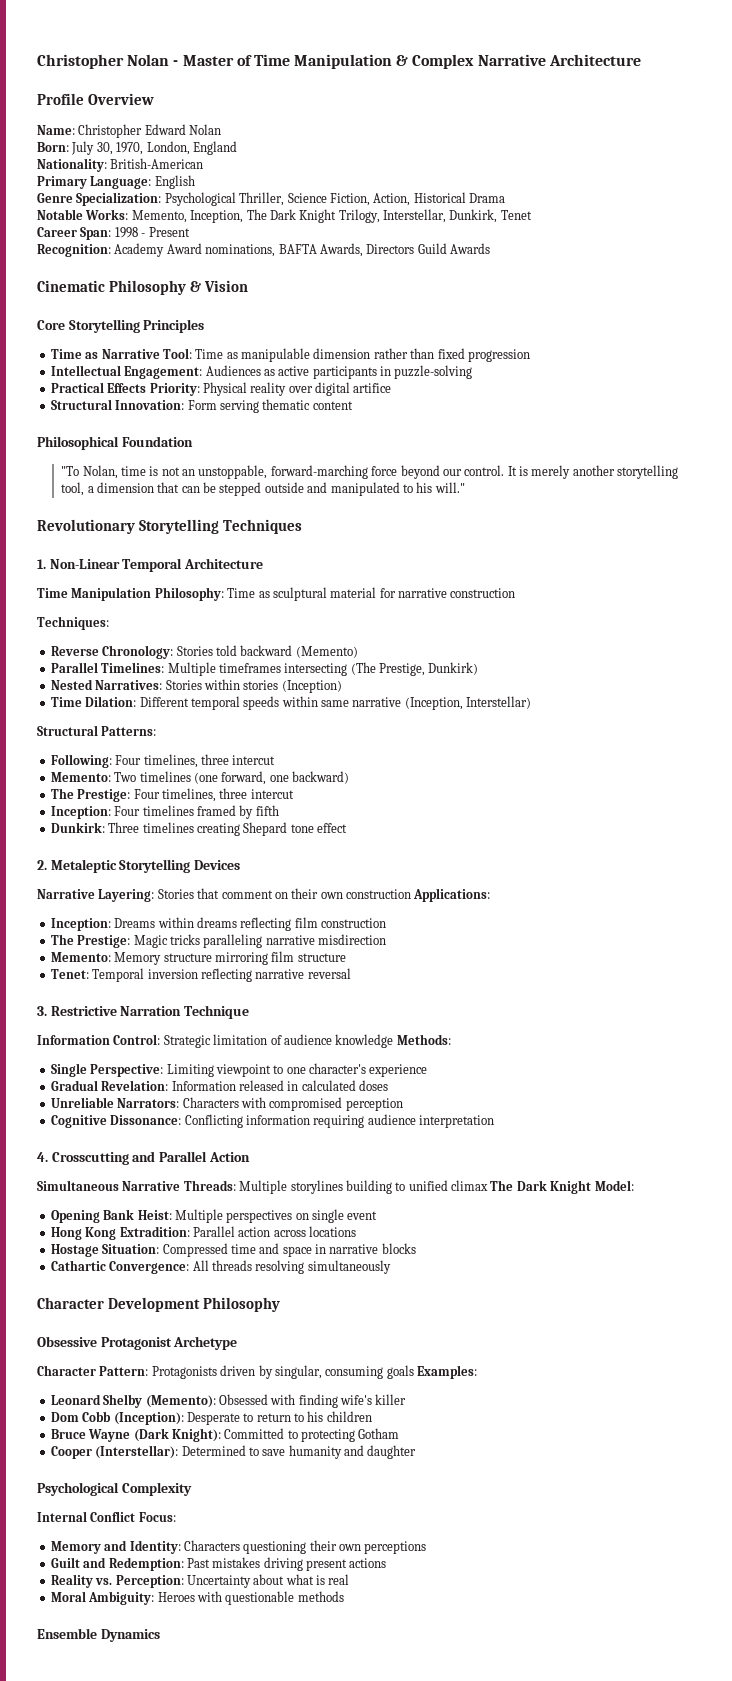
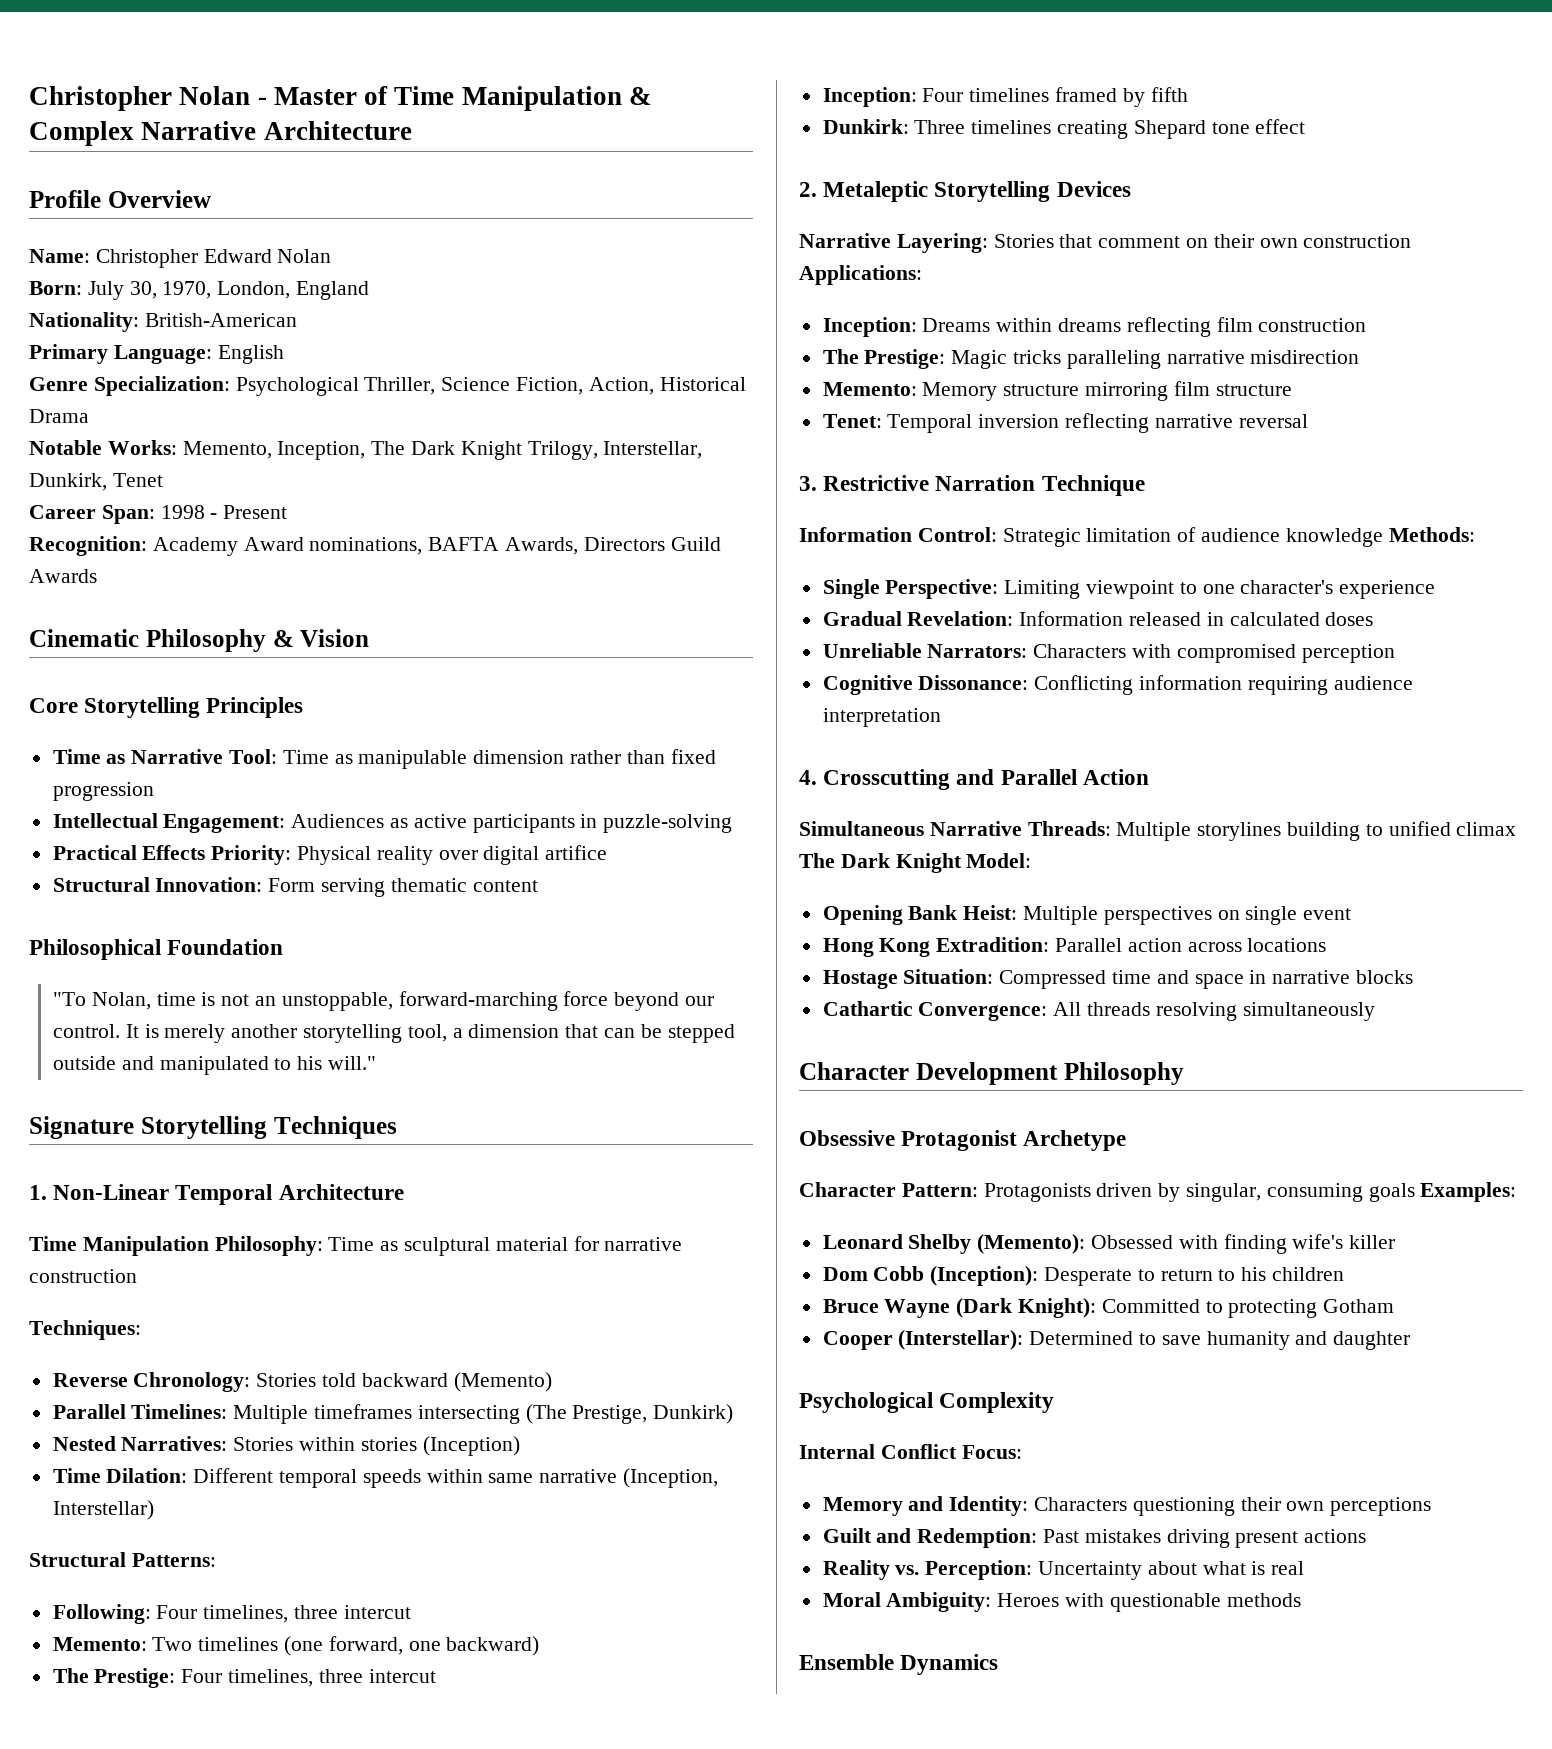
[37,519,135,534] Revolutionary -> [29,1116,134,1139] Signature

